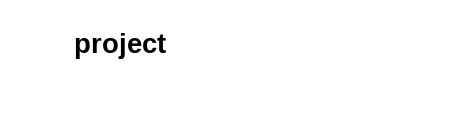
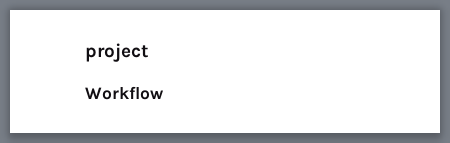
(166, 46) none -> [85,86,163,100] // Workflow

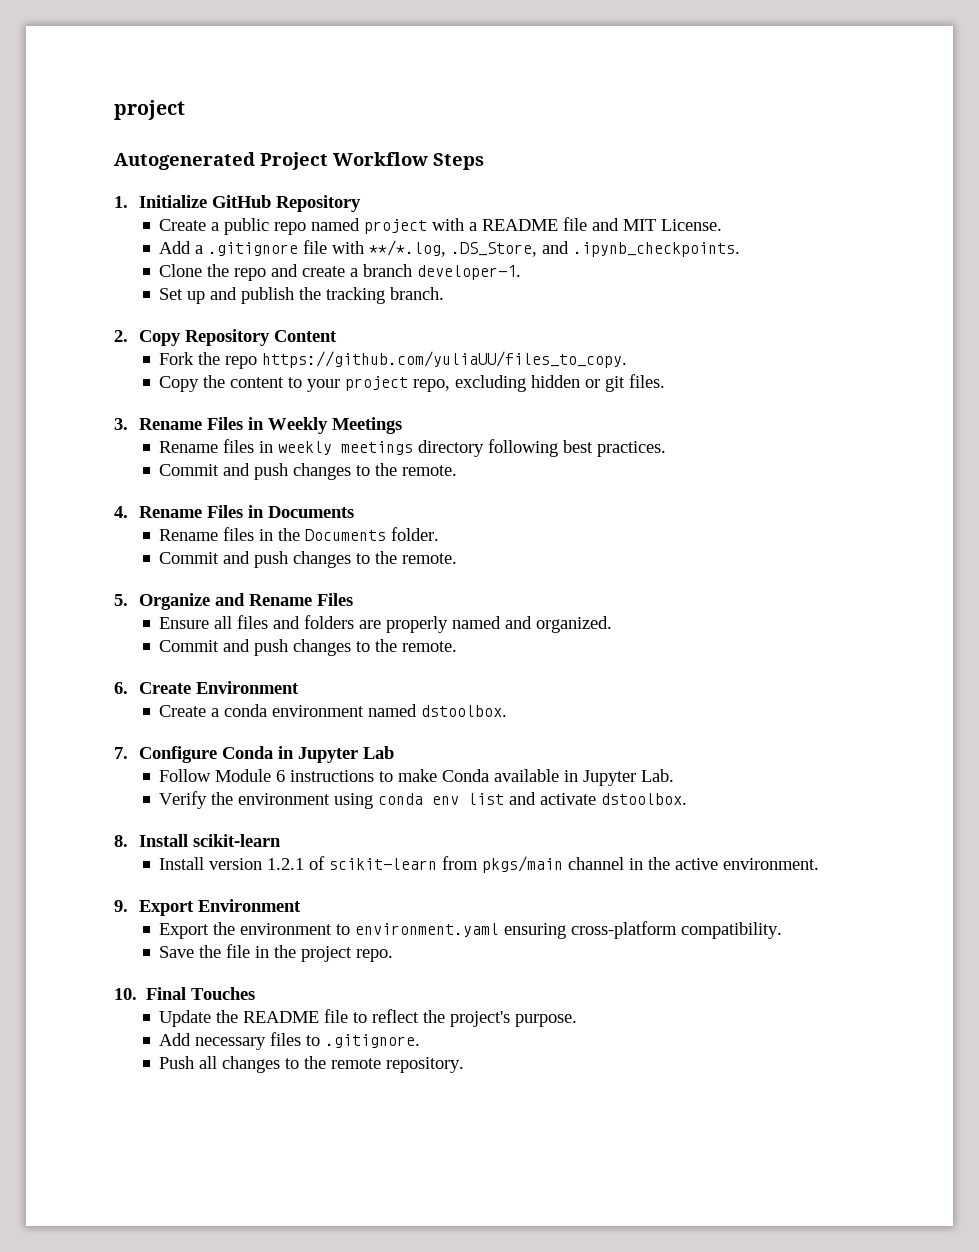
[85,86,163,100] Workflow -> [114,152,484,170] [114,195,362,212] [159,217,723,235] [159,240,741,257] [159,264,522,281] [159,287,445,304] [114,329,338,346] [159,351,628,369] [159,374,666,392] [114,417,403,434] [159,439,667,457] [159,463,458,480] [114,505,355,518] [159,527,440,541] [159,551,458,568] [114,593,354,610] [159,615,613,633] [159,639,458,656] [114,681,300,694] [159,704,508,717] [114,746,395,763] [159,769,675,786] [159,791,688,809] [114,834,282,847] [159,856,820,873] [114,899,302,916] [159,921,783,939] [159,944,394,962] [114,987,256,1000] [159,1009,578,1027] [159,1032,421,1050] [159,1056,465,1073] Autogenerated Project Workflow Steps // 1. Initialize GitHub Repository // Create a public repo named project with a README file and MIT License. // Add a .gitignore file with **/*.log, .DS_Store, and .ipynb_checkpoints. // Clone the repo and create a branch developer-1. // Set up and publish the tracking branch. // 2. Copy Repository Content // Fork the repo https://github.com/yuliaUU/files_to_copy. // Copy the content to your project repo, excluding hidden or git files. // 3. Rename Files in Weekly Meetings // Rename files in weekly meetings directory following best practices. // Commit and push changes to the remote. // 4. Rename Files in Documents // Rename files in the Documents folder. // Commit and push changes to the remote. // 5. Organize and Rename Files // Ensure all files and folders are properly named and organized. // Commit and push changes to the remote. // 6. Create Environment // Create a conda environment named dstoolbox. // 7. Configure Conda in Jupyter Lab // Follow Module 6 instructions to make Conda available in Jupyter Lab. // Verify the environment using conda env list and activate dstoolbox. // 8. Install scikit-learn // Install version 1.2.1 of scikit-learn from pkgs/main channel in the active environment. // 9. Export Environment // Export the environment to environment.yaml ensuring cross-platform compatibility. // Save the file in the project repo. // 10. Final Touches // Update the README file to reflect the project's purpose. // Add necessary files to .gitignore. // Push all changes to the remote repository.

